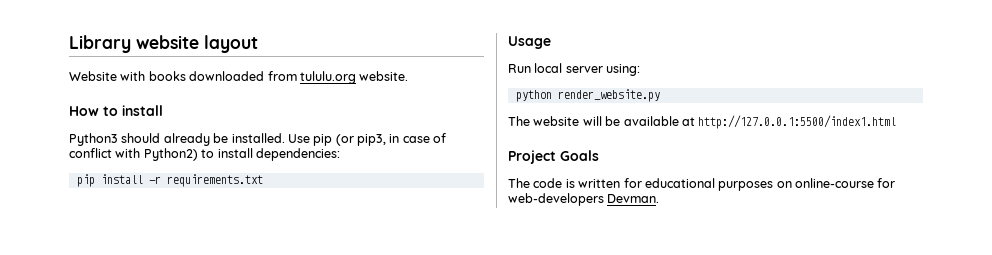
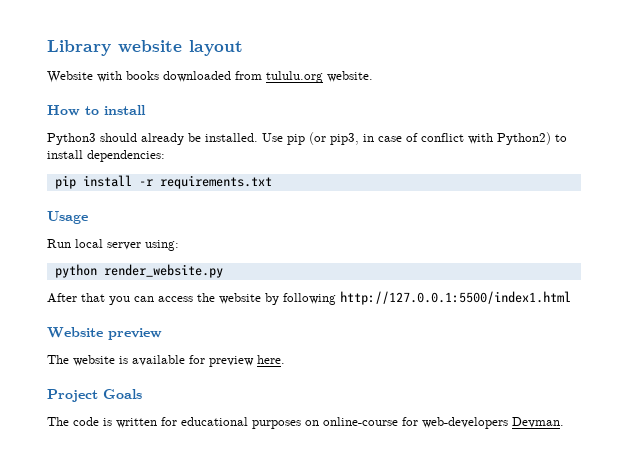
[508,115,897,129] The website will be available at http://127.0.0.1:5500/index1.html -> [47,291,571,305] [47,327,162,340] [47,355,285,367] After that you can access the website by following http://127.0.0.1:5500/index1.html // Website preview // The website is available for preview here.

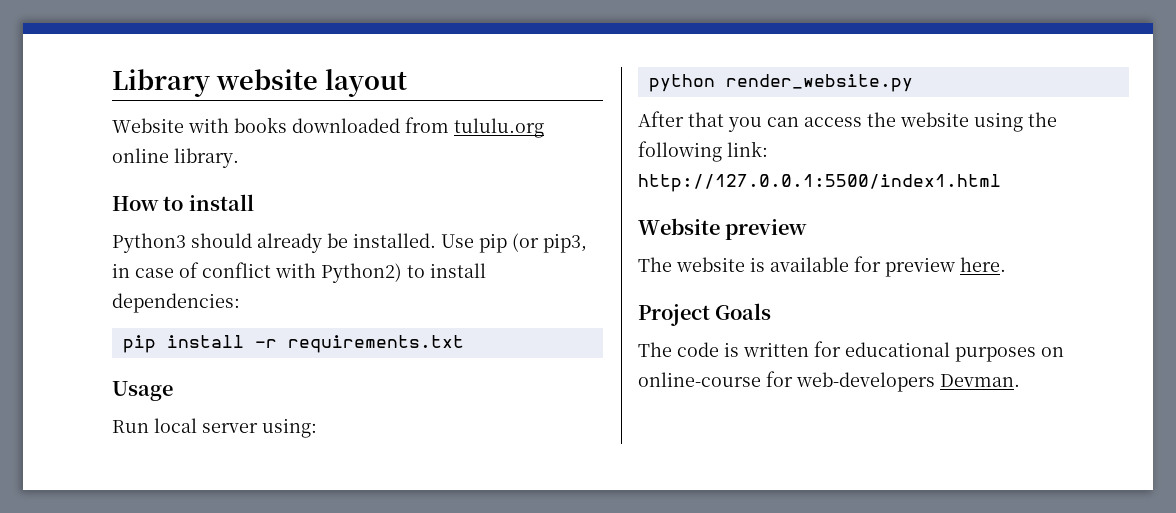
[327,71,373,82] website. -> [112,148,239,168] online library.
[265,293,336,305] by following -> [974,112,1057,132] [638,141,768,162] using the following link:

